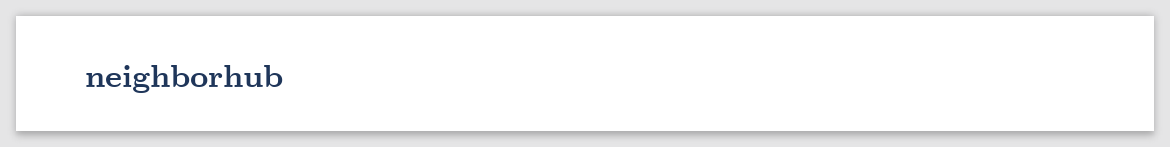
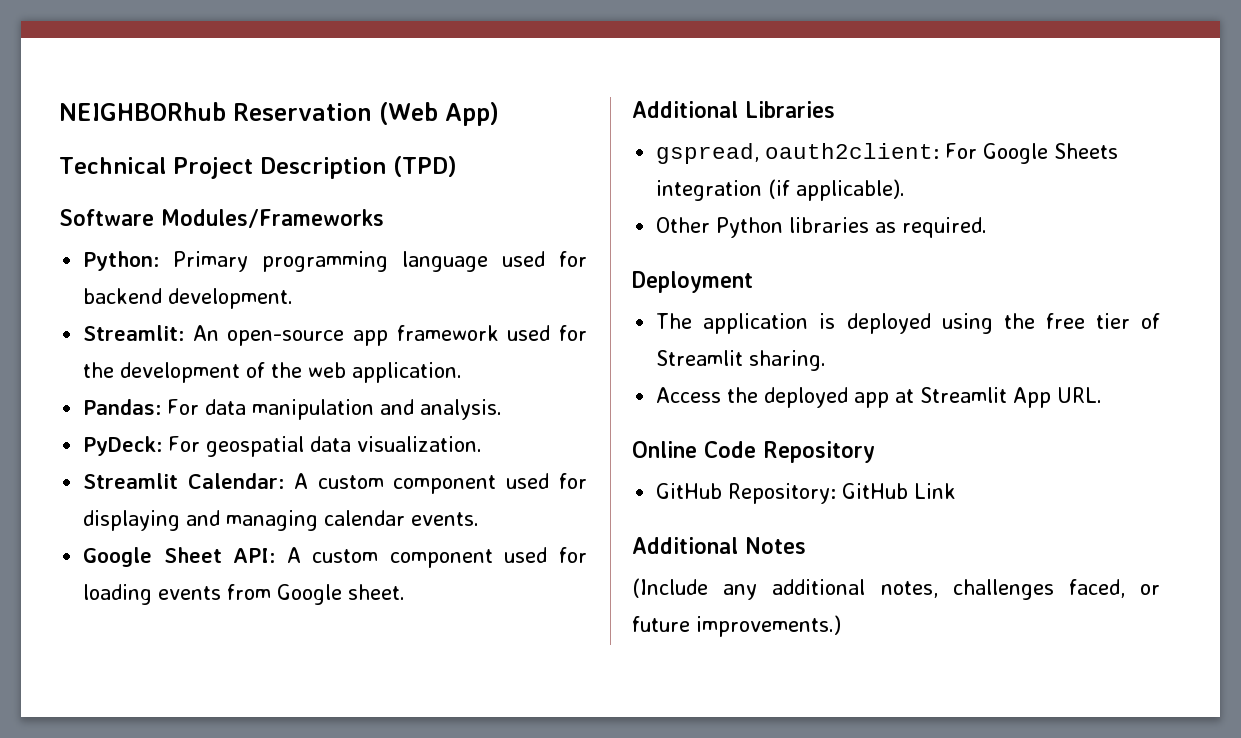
[85,65,283,93] neighborhub -> [59,102,499,126] [59,156,457,179] [59,209,384,228] [83,251,587,272] [83,288,294,309] [83,325,587,346] [83,362,463,383] [83,399,503,420] [83,436,483,457] [83,473,587,494] [83,510,480,531] [83,547,587,568] [83,584,406,605] [632,101,835,118] [656,143,1119,164] [656,179,906,201] [656,217,988,238] [632,271,753,293] [656,313,1160,334] [656,350,827,371] [656,387,1103,408] [632,441,875,463] [656,483,957,504] [632,537,806,554] [632,578,1160,600] [632,615,841,637] NEIGHBORhub Reservation (Web App) // Technical Project Description (TPD) // Software Modules/Frameworks // Python: Primary programming language used for backend development. // Streamlit: An open-source app framework used for the development of the web application. // Pandas: For data manipulation and analysis. // PyDeck: For geospatial data visualization. // Streamlit Calendar: A custom component used for displaying and managing calendar events. // Google Sheet API: A custom component used for loading events from Google sheet. // Additional Libraries // gspread, oauth2client: For Google Sheets integration (if applicable). // Other Python libraries as required. // Deployment // The application is deployed using the free tier of Streamlit sharing. // Access the deployed app at Streamlit App URL. // Online Code Repository // GitHub Repository: GitHub Link // Additional Notes // (Include any additional notes, challenges faced, or future improvements.)

